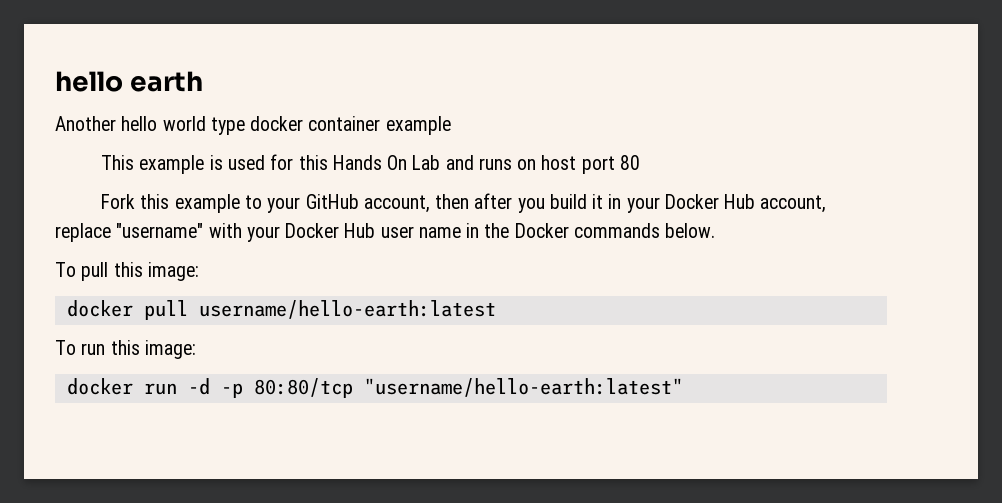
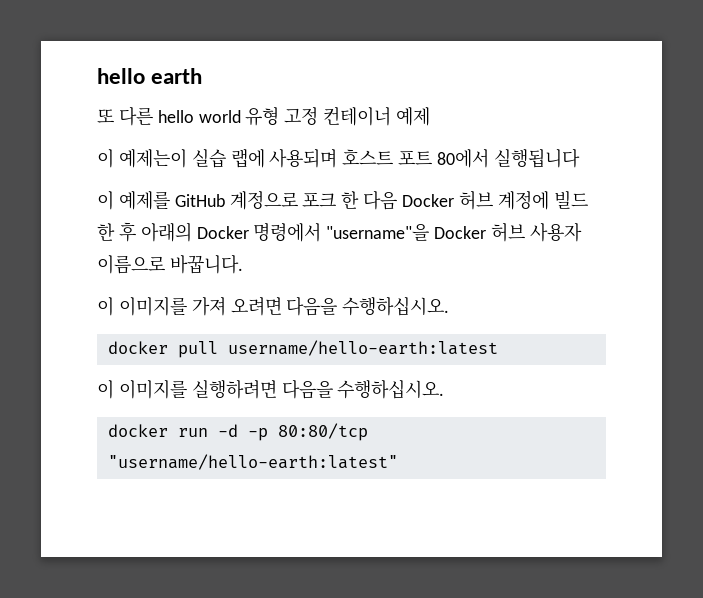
[55,116,451,135] [101,154,640,174] [101,193,827,213] [55,223,716,242] [55,262,199,281] [66,300,496,320] [55,340,196,359] Another hello world type docker container example // This example is used for this Hands On Lab and runs on host port 80 // Fork this example to your GitHub account, then after you build it in your Docker Hub account, replace "username" with your Docker Hub user name in the Docker commands below. // To pull this image: // docker pull username/hello-earth:latest // To run this image: -> [97,106,431,126] [97,148,580,168] [97,190,588,210] [97,222,582,242] [97,254,243,274] [97,296,450,316] [107,340,498,358] [97,379,445,399] 또 다른 hello world 유형 고정 컨테이너 예제 // 이 예제는이 실습 랩에 사용되며 호스트 포트 80에서 실행됩니다 // 이 예제를 GitHub 계정으로 포크 한 다음 Docker 허브 계정에 빌드 한 후 아래의 Docker 명령에서 "username"을 Docker 허브 사용자 이름으로 바꿉니다. // 이 이미지를 가져 오려면 다음을 수행하십시오. // docker pull username/hello-earth:latest // 이 이미지를 실행하려면 다음을 수행하십시오.

